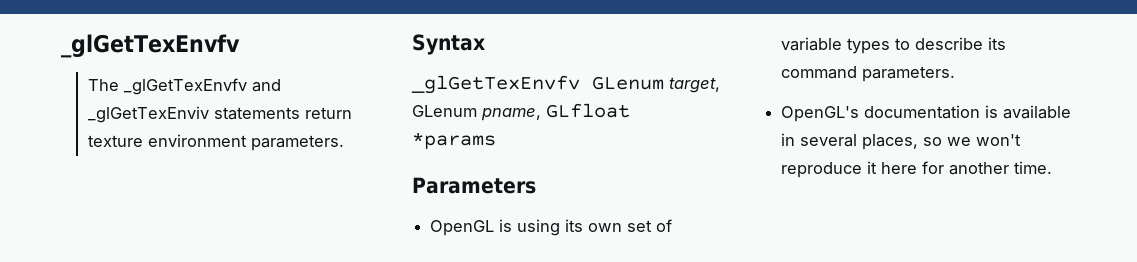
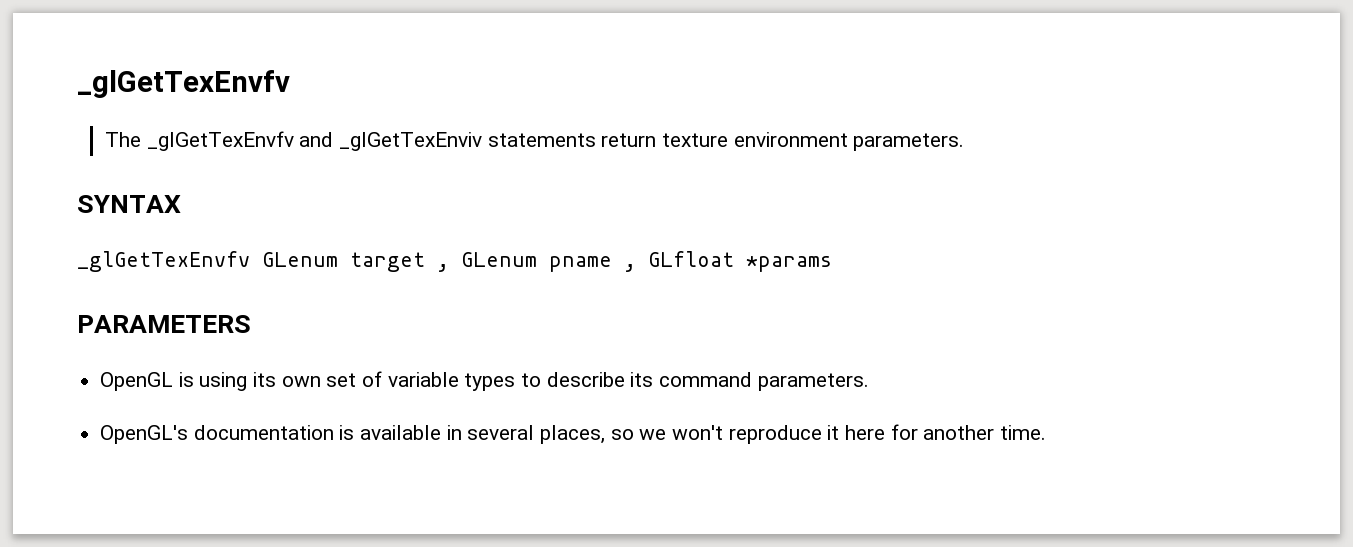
[412,34,485,55] Syntax -> [77,195,181,213] SYNTAX
[669,77,720,93] [412,105,541,121] target, GLenum pname, -> [350,252,636,272] target , GLenum pname ,
[412,177,536,194] Parameters -> [77,315,251,333] PARAMETERS

